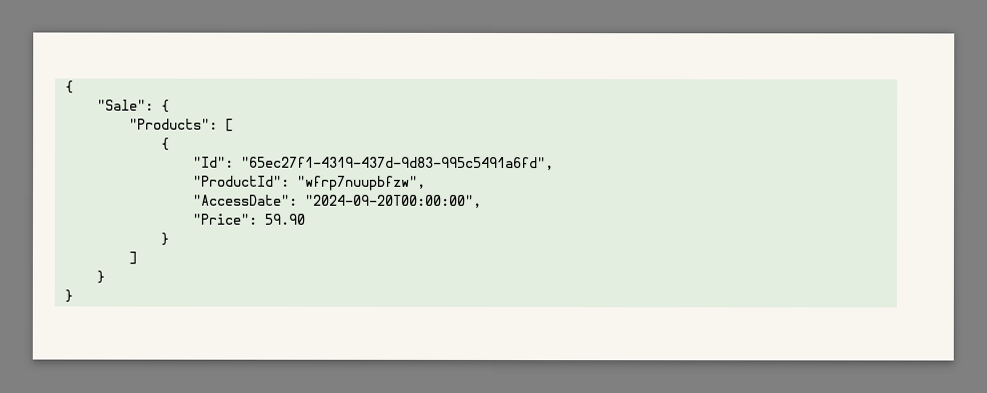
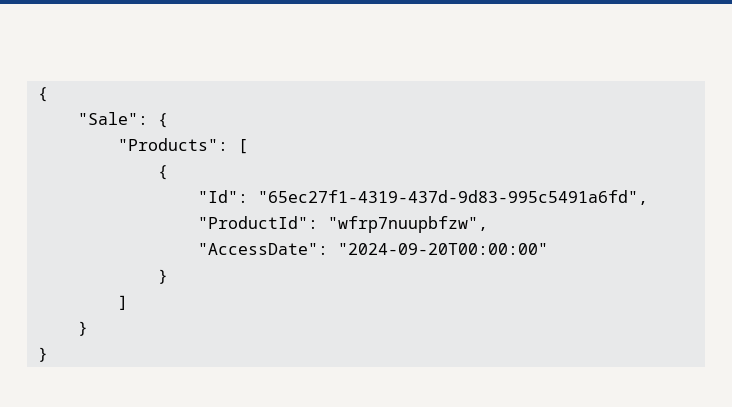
[303,194,482,208] [191,213,305,225] "2024-09-20T00:00:00", // "Price": 59.90 -> [337,243,548,255] "2024-09-20T00:00:00"

